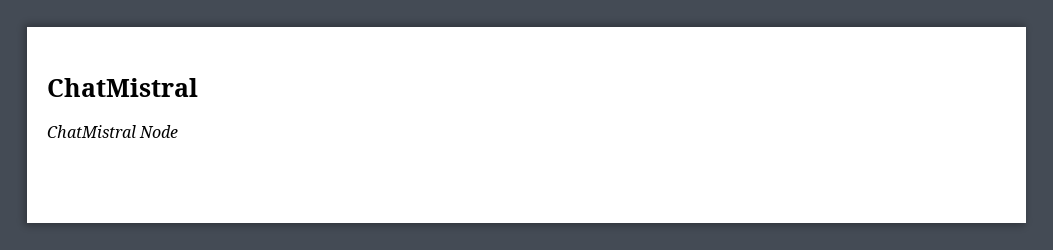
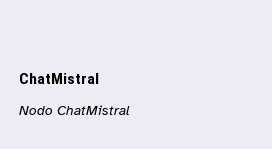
[47,125,179,138] ChatMistral Node -> [19,105,130,115] Nodo ChatMistral

